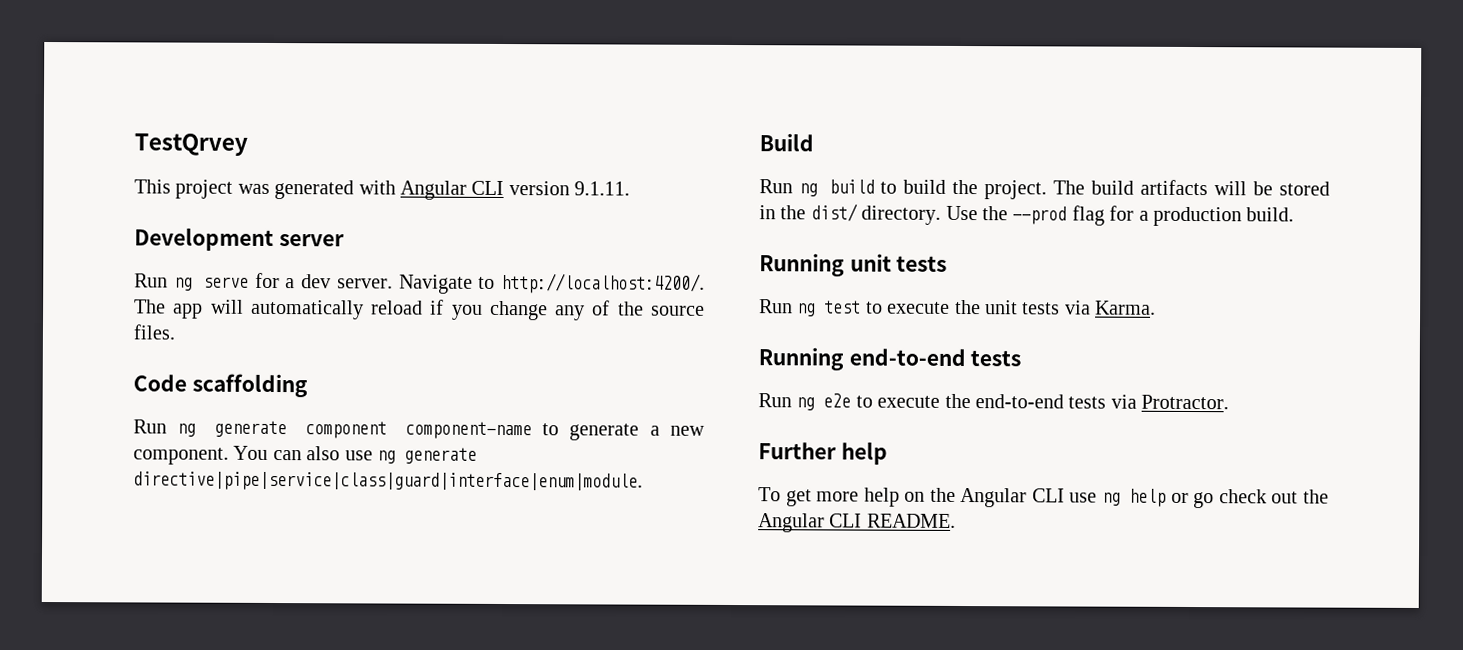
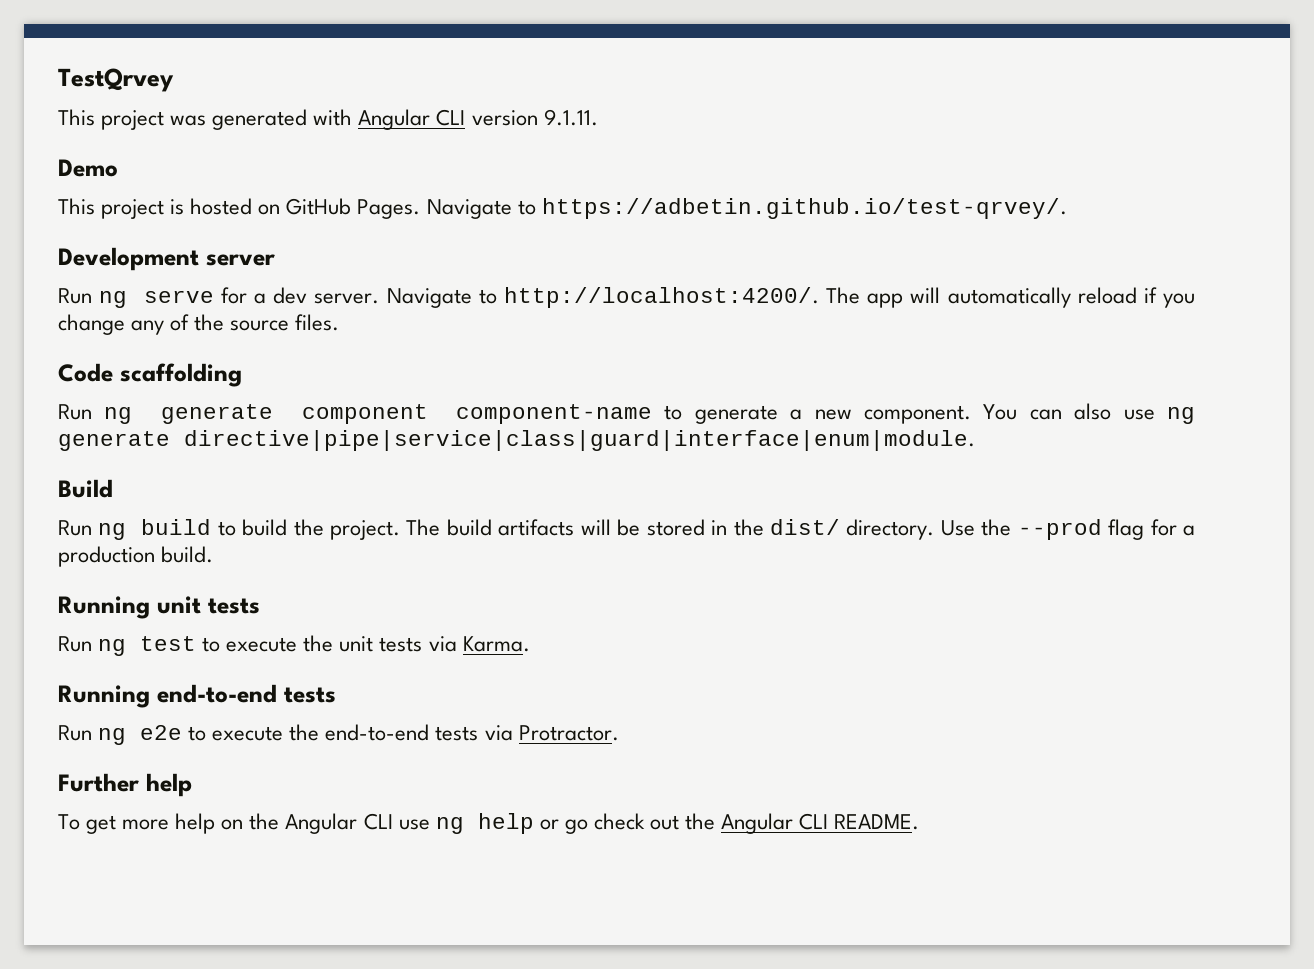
(631, 188) none -> [58,159,118,177] [58,198,1067,219] // Demo // This project is hosted on GitHub Pages. Navigate to https://adbetin.github.io/test-qrvey/.

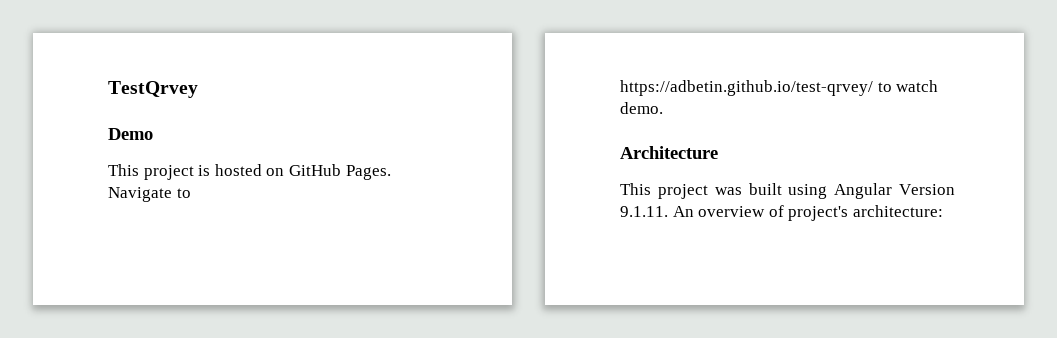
[58,109,598,130] // This project was generated with Angular CLI version 9.1.11. -> (198, 89) none
[541,198,1067,219] [58,247,275,271] [58,287,1195,308] [58,314,340,335] [58,363,242,387] [58,403,1195,424] [58,430,975,451] [58,479,113,498] [58,519,1195,540] [58,546,214,567] [58,596,260,619] [58,635,530,656] [58,684,336,708] [58,724,619,745] [58,773,192,797] [58,813,920,834] https://adbetin.github.io/test-qrvey/. // Development server // Run ng serve for a dev server. Navigate to http://localhost:4200/. The app will automatically reload if you change any of the source files. // Code scaffolding // Run ng generate component component-name to generate a new component. You can also use ng generate directive|pipe|service|class|guard|interface|enum|module. // Build // Run ng build to build the project. The build artifacts will be stored in the dist/ directory. Use the --prod flag for a production build. // Running unit tests // Run ng test to execute the unit tests via Karma. // Running end-to-end tests // Run ng e2e to execute the end-to-end tests via Protractor. // Further help // To get more help on the Angular CLI use ng help or go check out the Angular CLI README. -> [620,80,939,96] [620,102,663,114] [620,146,718,159] [620,183,955,199] [620,205,943,221] https://adbetin.github.io/test-qrvey/ to watch demo. // Architecture // This project was built using Angular Version 9.1.11. An overview of project's architecture:

